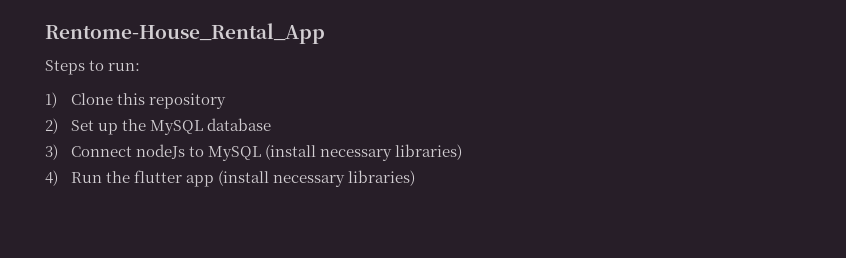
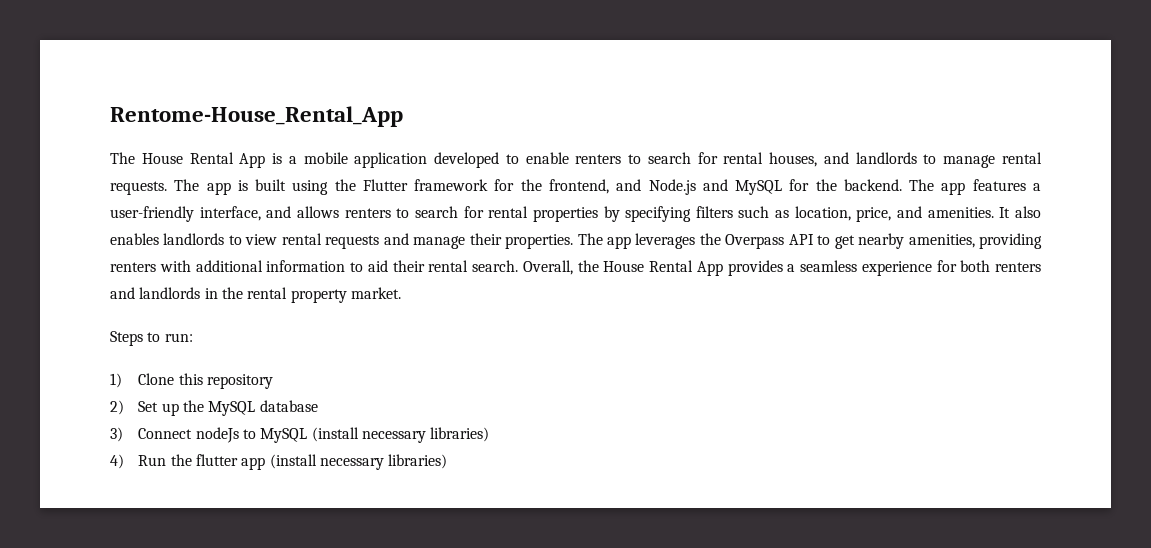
(325, 33) none -> [110,152,1043,168] [110,179,1041,195] [110,206,1041,222] [110,233,1043,249] [110,260,1041,276] [110,287,401,303] // The House Rental App is a mobile application developed to enable renters to search for rental houses, and landlords to manage rental requests. The app is built using the Flutter framework for the frontend, and Node.js and MySQL for the backend. The app features a user-friendly interface, and allows renters to search for rental properties by specifying filters such as location, price, and amenities. It also enables landlords to view rental requests and manage their properties. The app leverages the Overpass API to get nearby amenities, providing renters with additional information to aid their rental search. Overall, the House Rental App provides a seamless experience for both renters and landlords in the rental property market.

